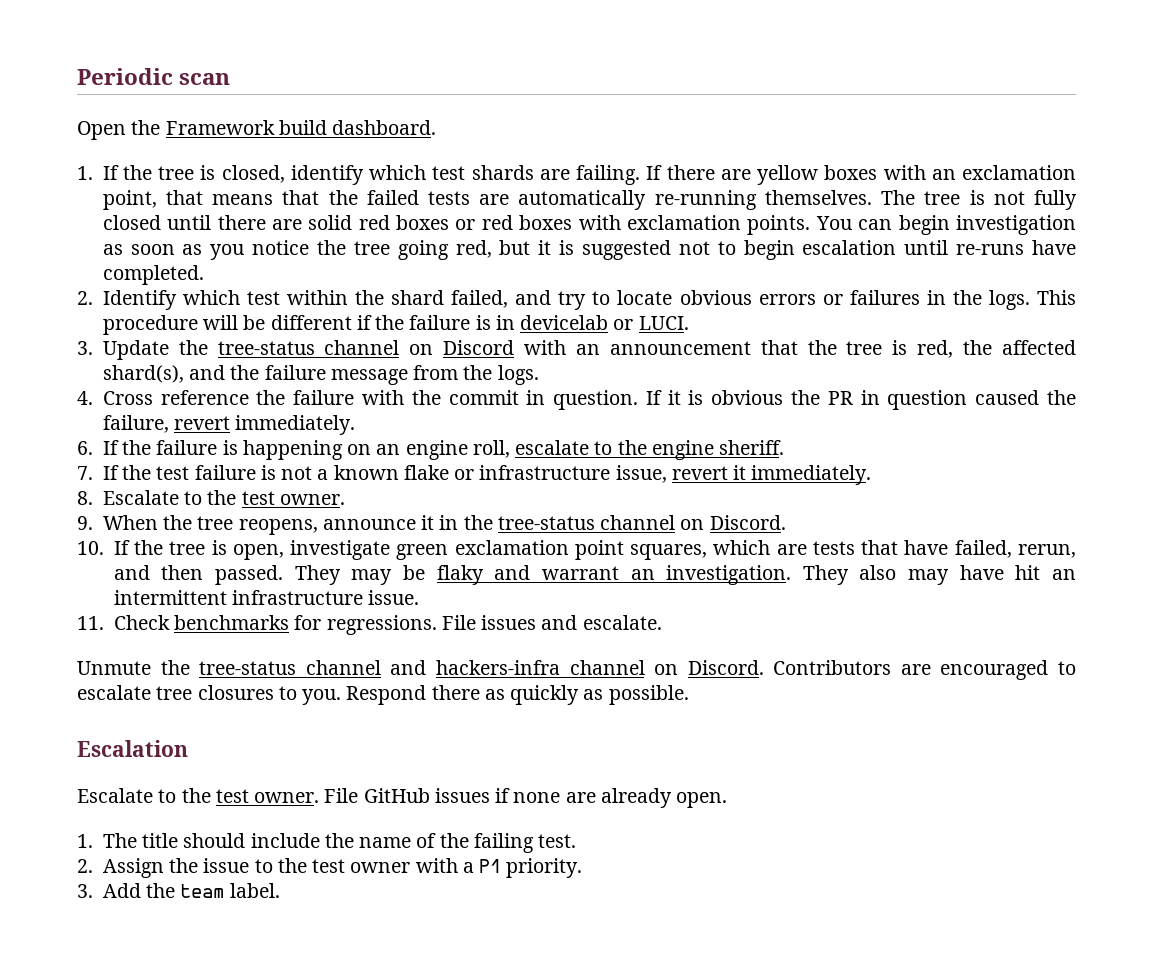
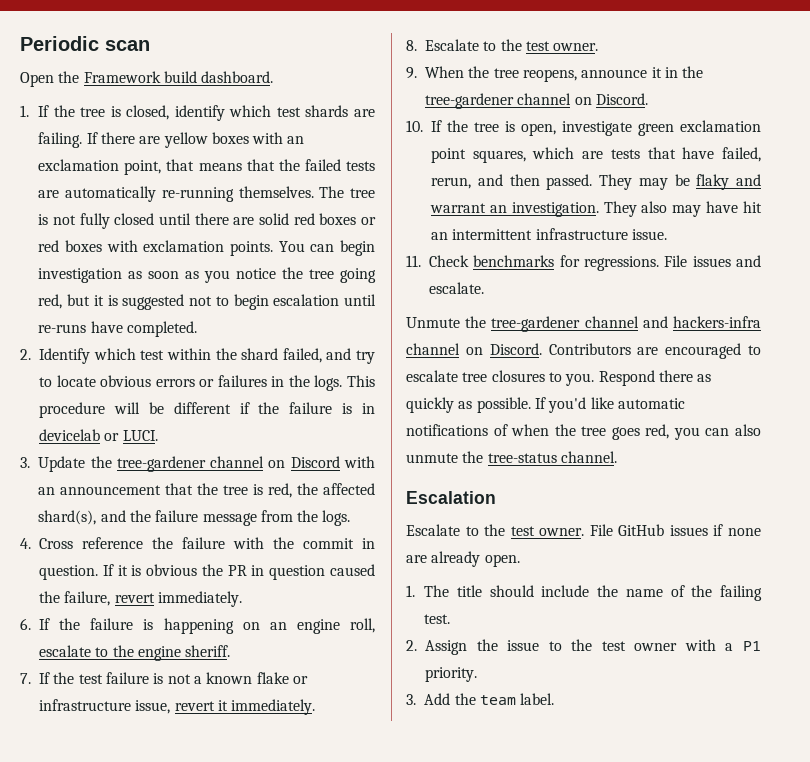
[217,341,315,355] tree-status -> [116,456,206,472] tree-gardener
[497,516,595,530] tree-status -> [425,93,514,109] tree-gardener
[199,661,297,675] tree-status -> [491,316,581,332] tree-gardener
(689, 695) none -> [534,397,685,413] [406,424,761,440] [406,451,617,463] If you'd like automatic notifications of when the tree goes red, you can also unmute the tree-status channel.

